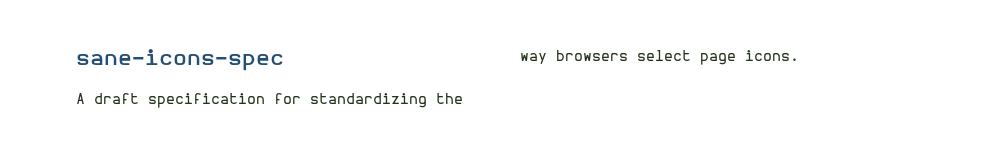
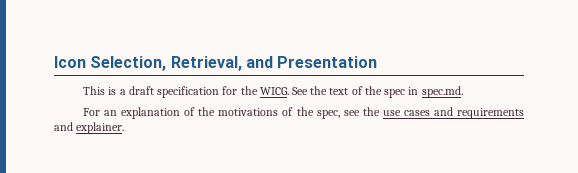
[76,49,284,71] [76,93,463,108] [520,50,799,65] sane-icons-spec // A draft specification for standardizing the way browsers select page icons. -> [54,56,378,71] [83,86,463,98] [83,107,524,119] [54,122,125,134] Icon Selection, Retrieval, and Presentation // This is a draft specification for the WICG. See the text of the spec in spec.md. // For an explanation of the motivations of the spec, see the use cases and requirements and explainer.

